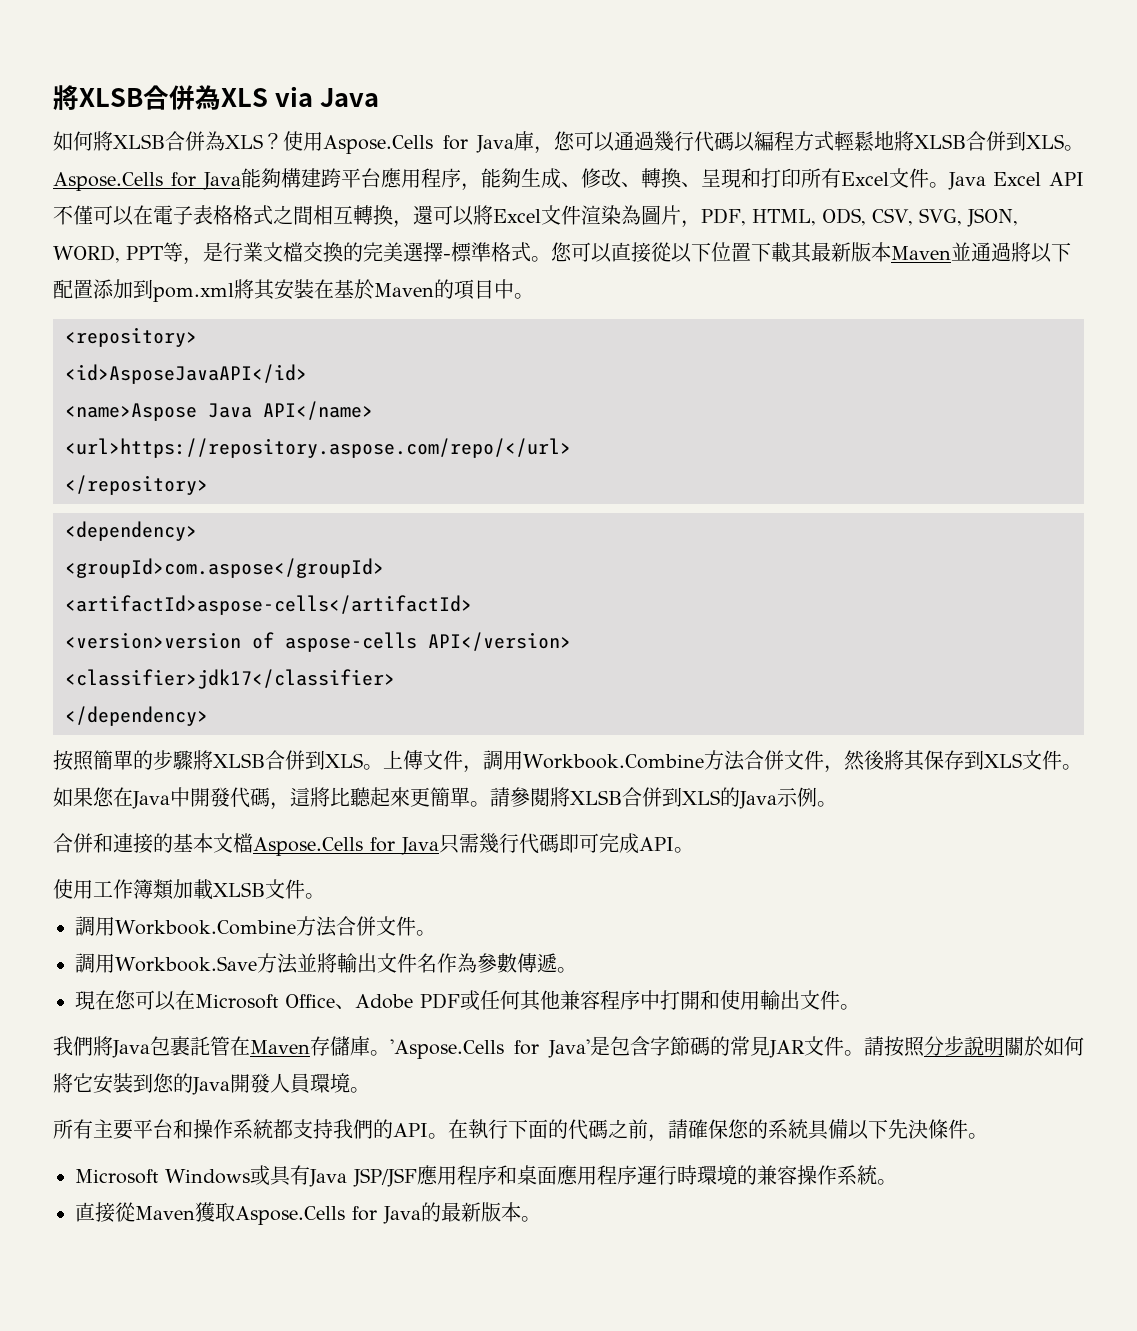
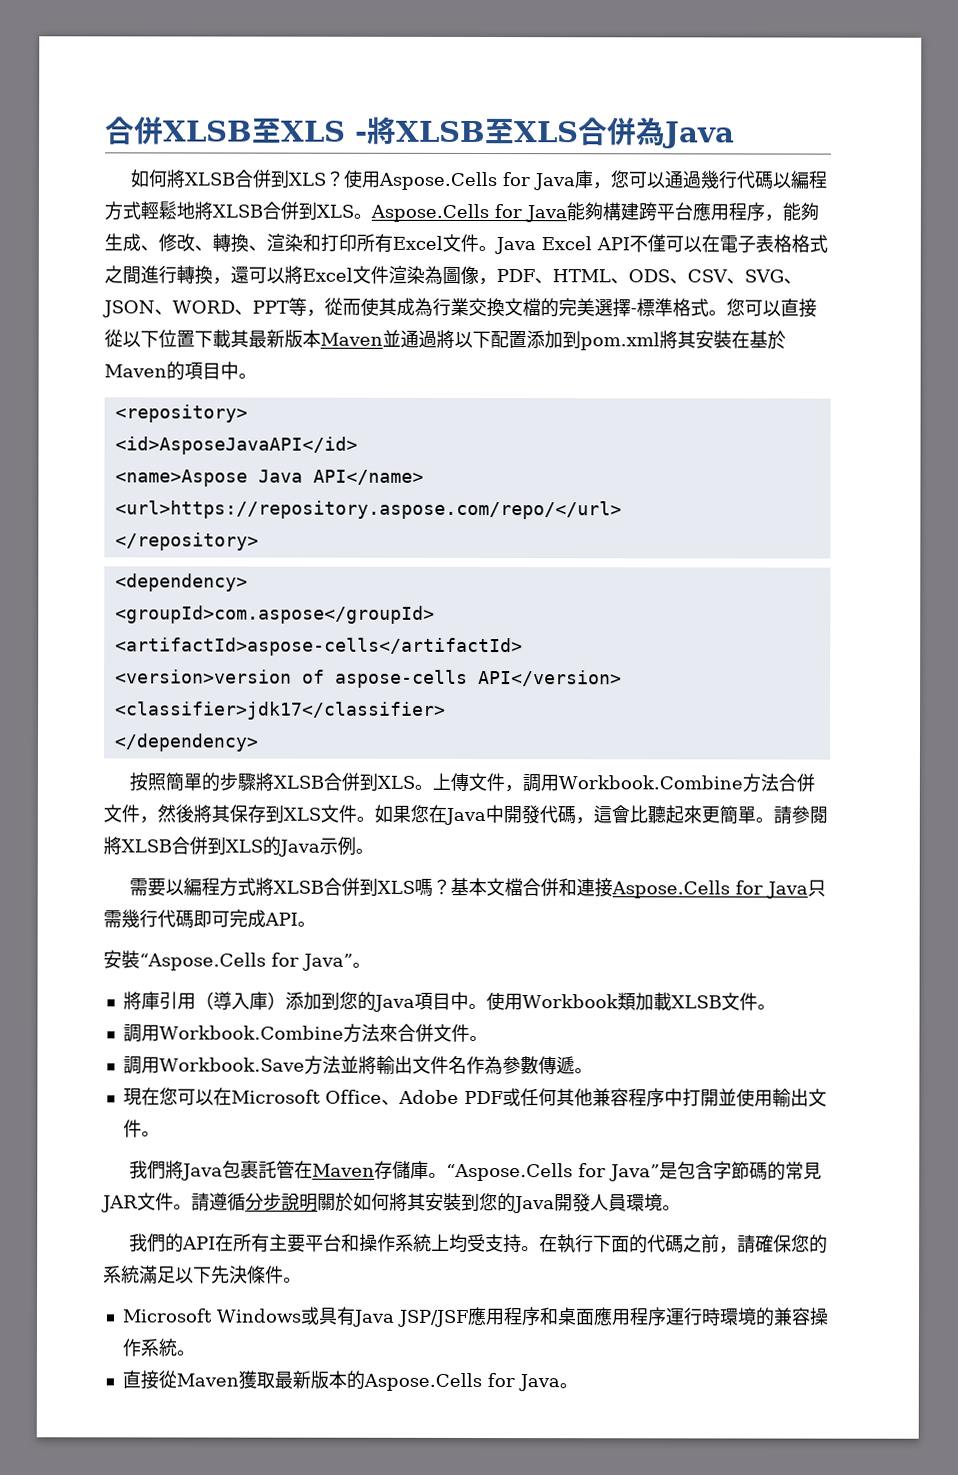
[53,85,313,110] 將XLSB合併為XLS via -> [105,116,666,147] 合併XLSB至XLS -將XLSB至XLS合併為
[205,131,225,151] 為 -> [270,169,290,188] 到
[700,169,741,188] 呈現 -> [266,233,303,252] 渲染
[313,205,353,225] 相互 -> [140,265,177,284] 進行
[661,205,1017,228] [53,242,343,265] 片，PDF, HTML, ODS, CSV, SVG, JSON, WORD, PPT等，是行業文檔交換 -> [460,265,802,286] [102,297,541,318] 像，PDF、HTML、ODS、CSV、SVG、JSON、WORD、PPT等，從而使其成為行業交換文檔
[310,787,330,807] 將 -> [611,805,630,824] 會
[53,833,253,854] 合併和連接的基本文檔 -> [129,877,614,898] 需要以編程方式將XLSB合併到XLS嗎？基本文檔合併和連接
[53,879,153,899] 使用工作簿 -> [103,950,371,971] [122,991,619,1012] 安裝“Aspose.Cells for Java”。 // 將庫引用（導入庫）添加到您的Java項目中。使用Workbook
(337, 926) none -> [378,1023,398,1042] 來
[700,990,720,1010] 和 -> [717,1088,737,1106] 並
[390,1039,590,1059] 'Aspose.Cells for Java' -> [446,1162,661,1182] “Aspose.Cells for Java”
[884,1036,925,1057] 按照 -> [209,1192,246,1211] 遵循
[73,1073,93,1092] 它 -> [407,1192,426,1211] 其
(370, 1090) none -> [129,1233,235,1253] 我們的API在
[273,1119,428,1139] 都支持我們的API -> [431,1233,523,1254] 上均受支持
[808,1119,848,1140] 具備 -> [139,1265,176,1284] 滿足
[235,1202,521,1225] Aspose.Cells for Java的最新版本 -> [273,1370,560,1392] 最新版本的Aspose.Cells for Java

